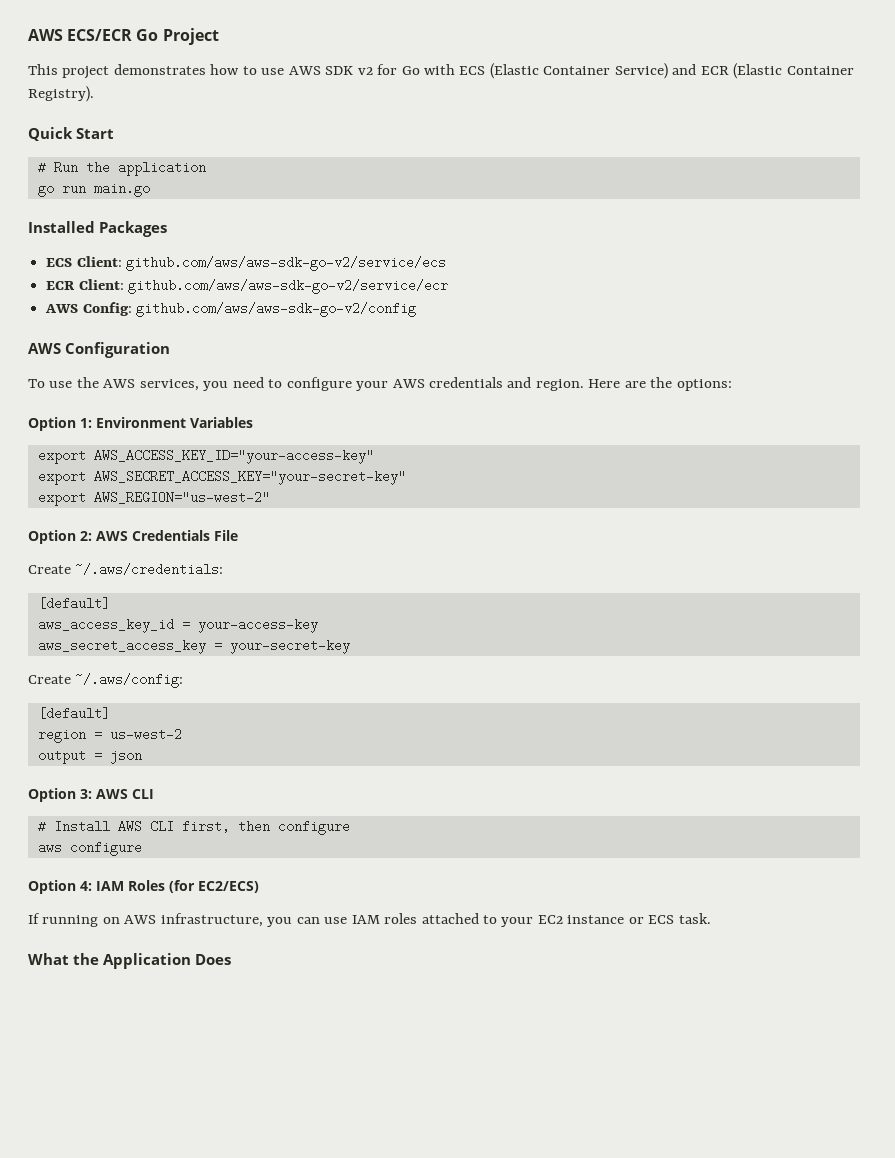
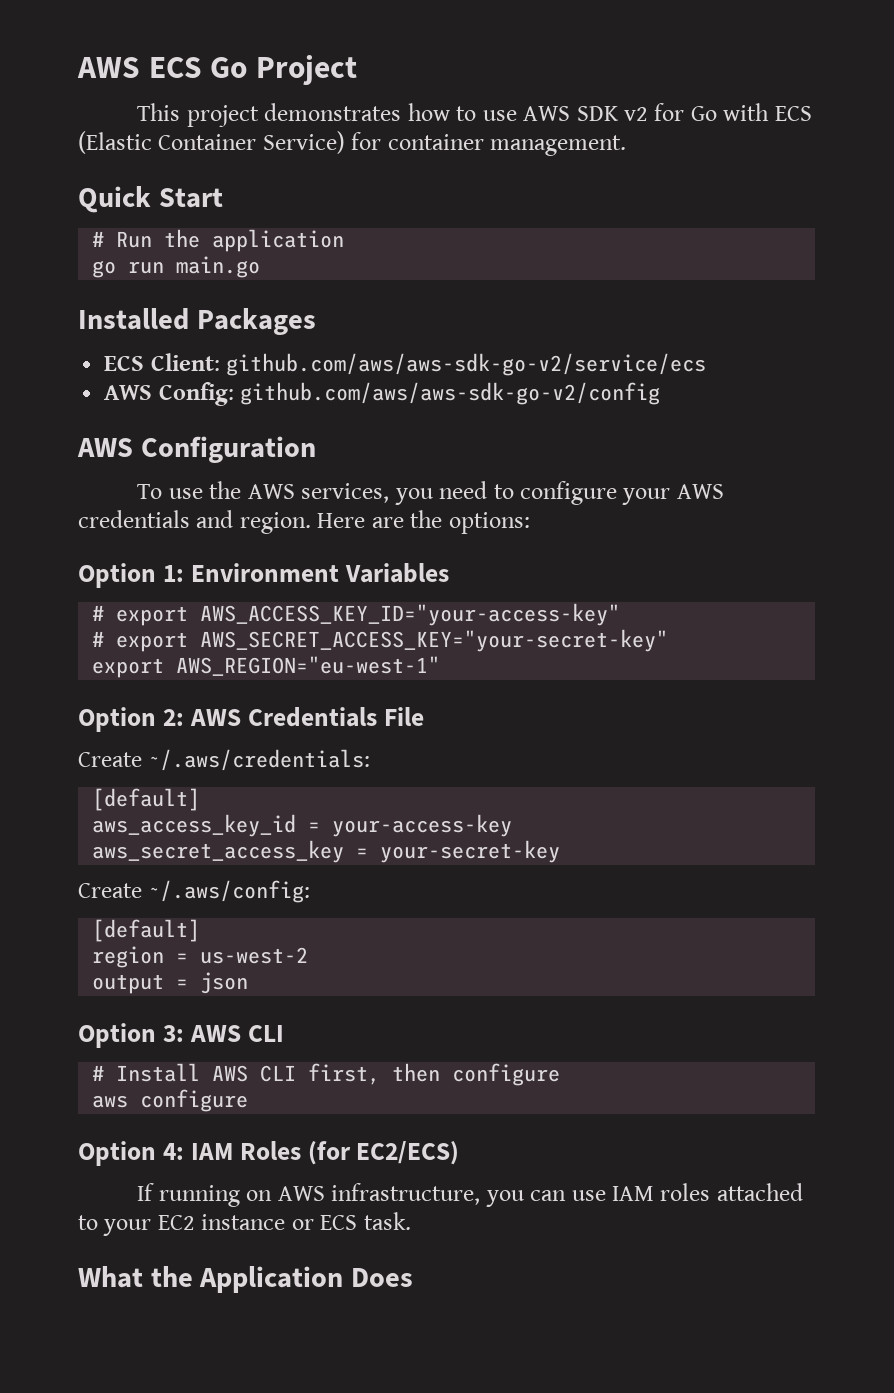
[28,29,133,41] AWS ECS/ECR -> [77,57,202,78] AWS ECS
[672,63,854,79] [28,86,94,102] and ECR (Elastic Container Registry). -> [351,132,627,156] for container management.
[46,279,449,294] // ECR Client: github.com/aws/aws-sdk-go-v2/service/ecr -> (707, 364) none
(253, 422) none -> [92,605,105,621] #
(374, 456) none -> [92,631,105,647] #
[93,491,270,504] AWS_REGION="us-west-2" -> [176,656,441,676] AWS_REGION="eu-west-1"

